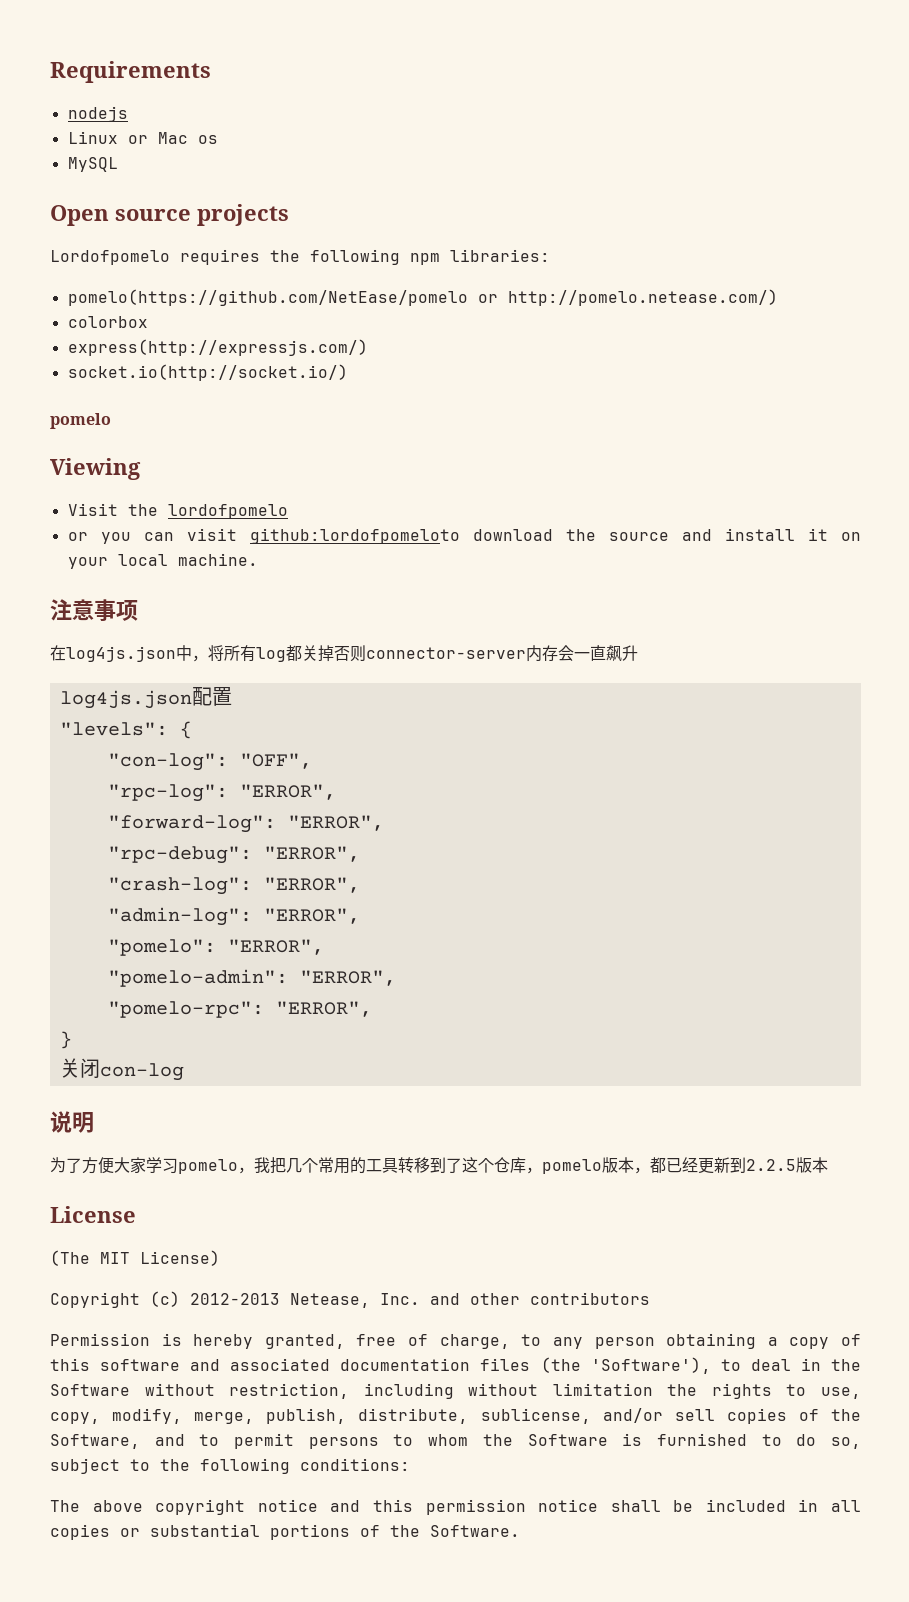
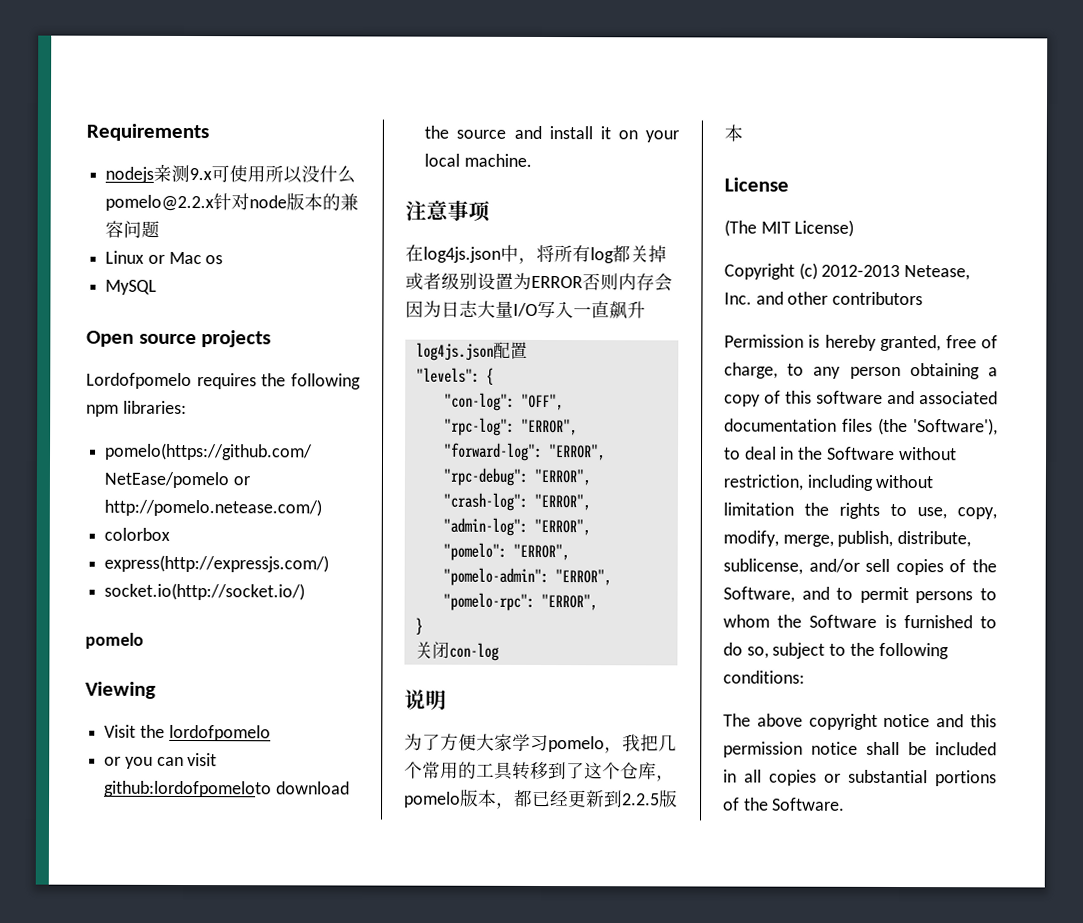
(128, 114) none -> [153,163,357,184] [105,192,360,212] [105,220,161,238] 亲测9.x可使用所以没什么pomelo@2.2.x针对node版本的兼容问题
[334,645,574,662] 否则connector-server内存会 -> [405,272,673,292] [405,300,574,319] 或者级别设置为ERROR否则内存会因为日志大量I/O写入

